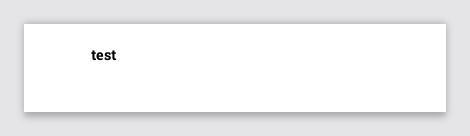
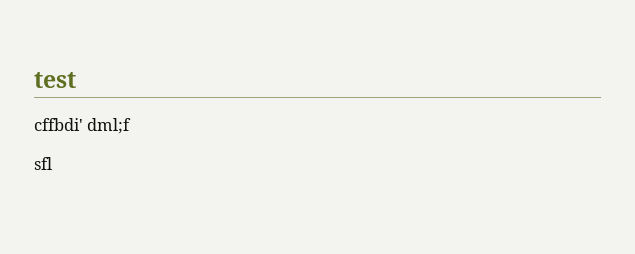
(117, 55) none -> [34,118,132,134] [34,157,52,170] // cffbdi' dml;f // sfl

